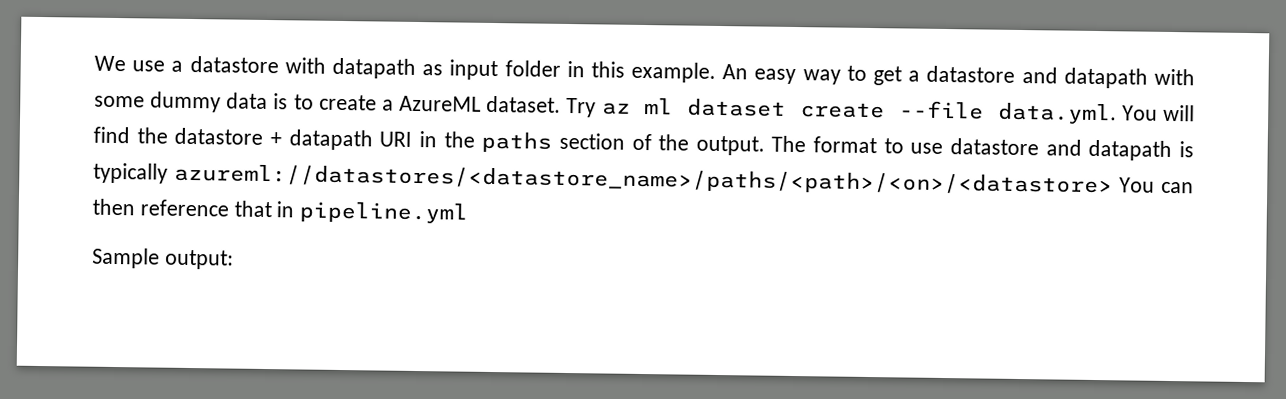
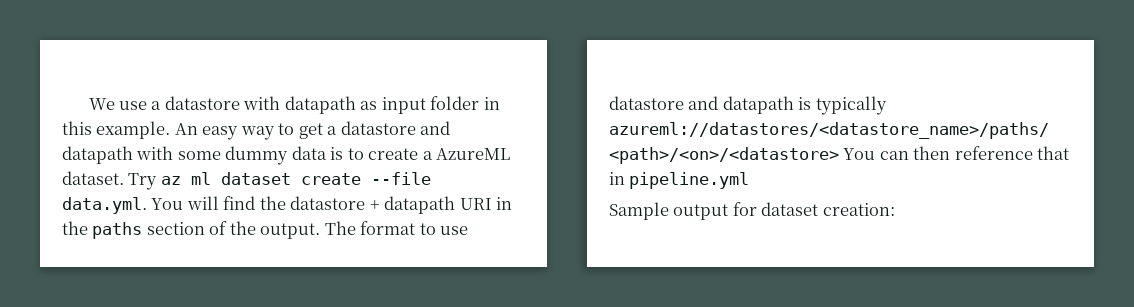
[164,249,234,270] output: -> [673,202,895,220] output for dataset creation:

